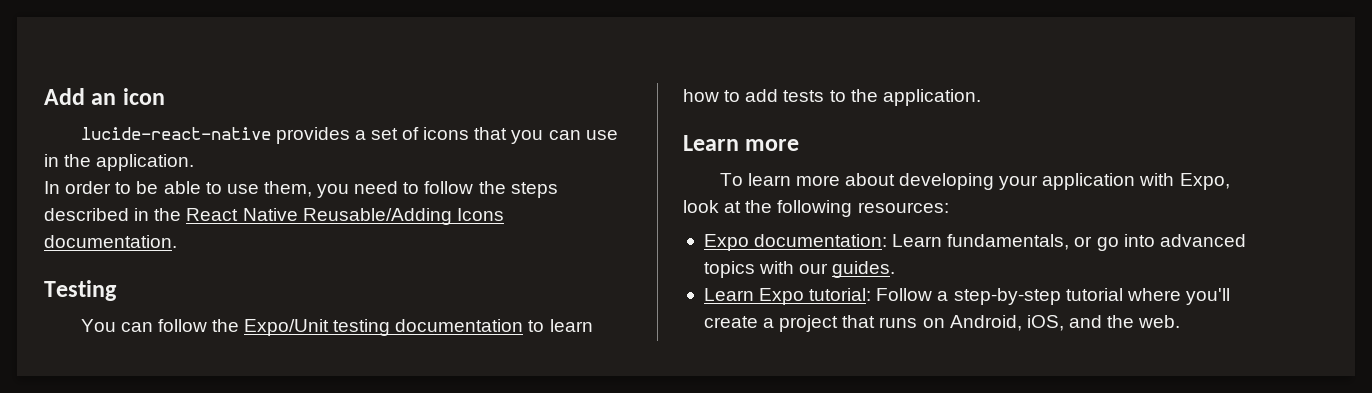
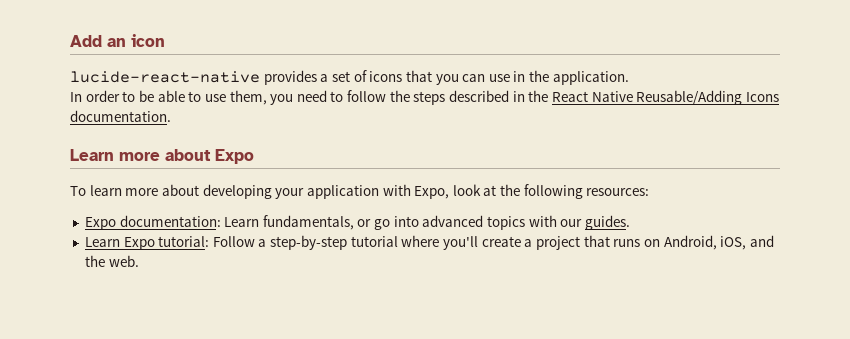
[44,280,117,301] [80,319,593,336] [683,89,981,106] // Testing // You can follow the Expo/Unit testing documentation to learn how to add tests to the application. -> (171, 116) none
(800, 145) none -> [165,149,254,164] about Expo

